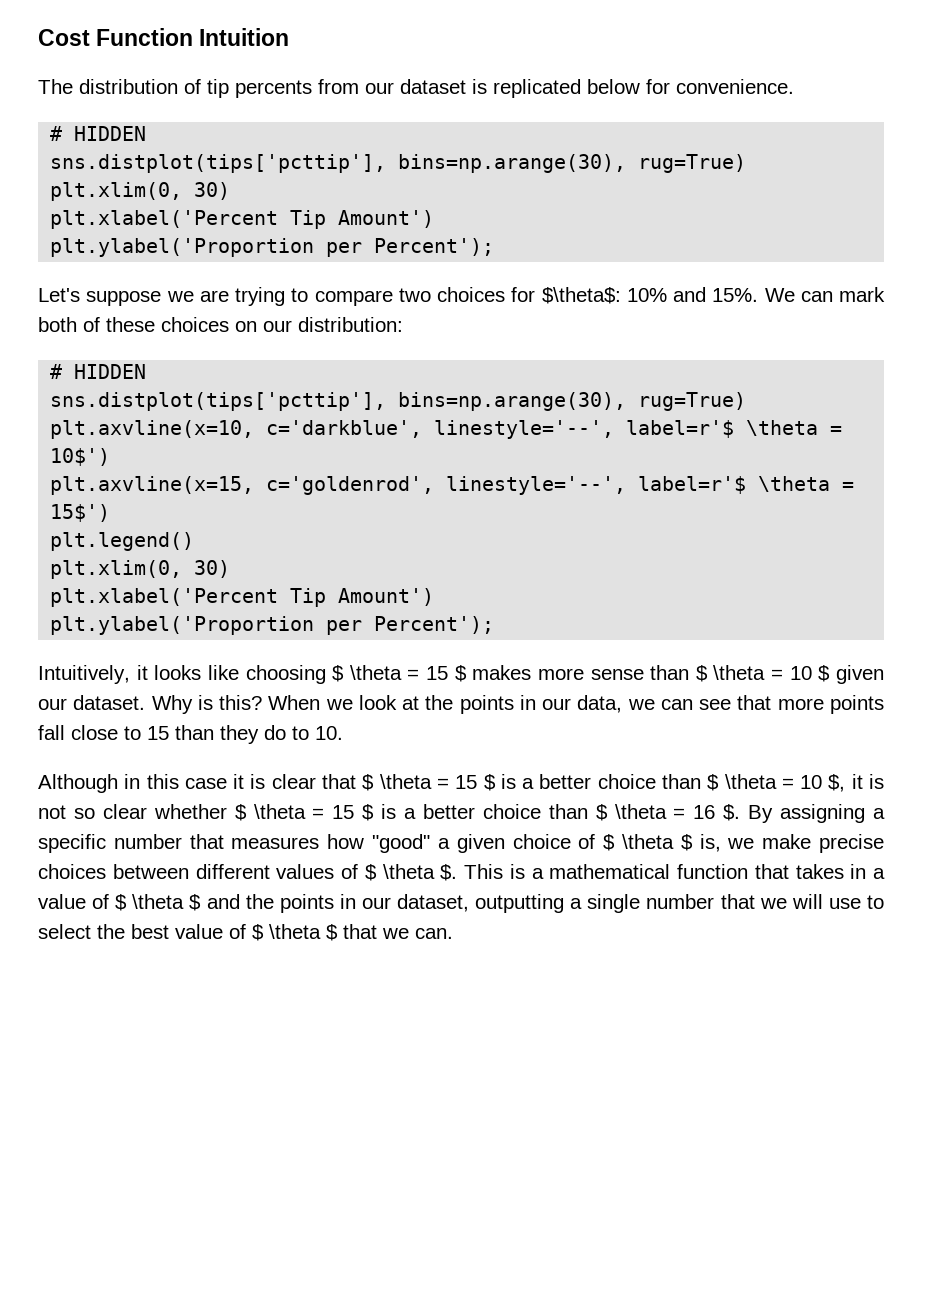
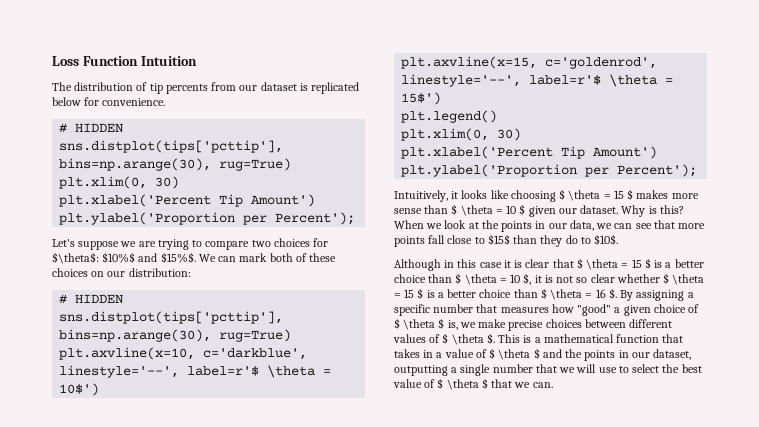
[38,29,90,46] Cost -> [52,56,79,66] Loss
[626,287,759,302] 10% and 15%. -> [102,252,196,263] $10%$ and $15%$.
[147,726,169,740] 15 -> [487,234,510,245] $15$
[315,726,343,740] 10. -> [594,234,619,245] $10$.

